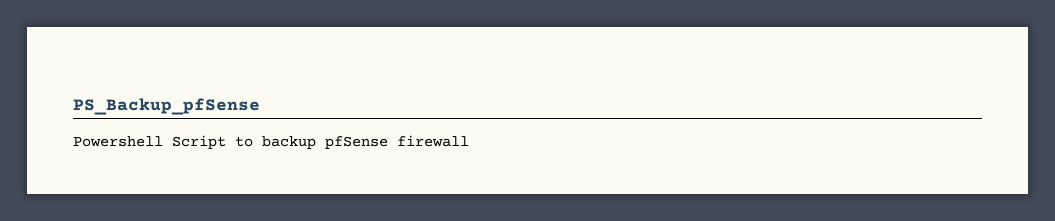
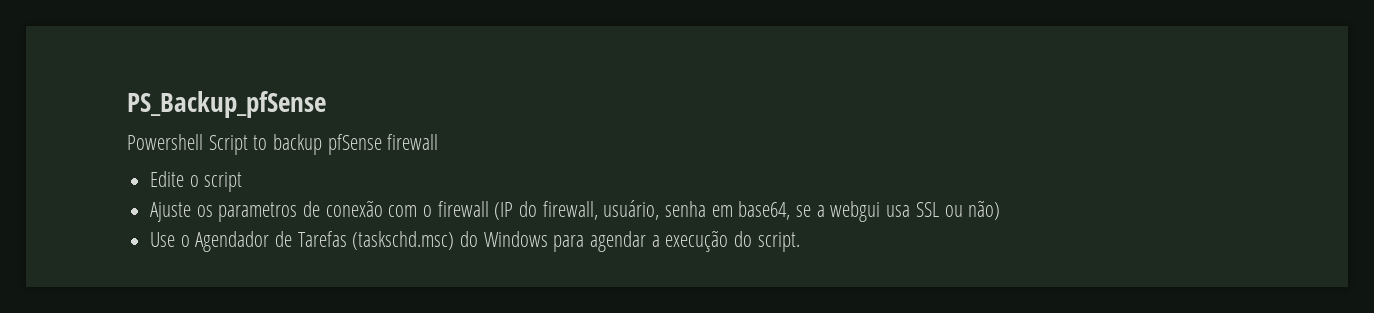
(469, 141) none -> [150,171,243,192] [150,200,1001,222] [150,230,800,252] // Edite o script // Ajuste os parametros de conexão com o firewall (IP do firewall, usuário, senha em base64, se a webgui usa SSL ou não) // Use o Agendador de Tarefas (taskschd.msc) do Windows para agendar a execução do script.

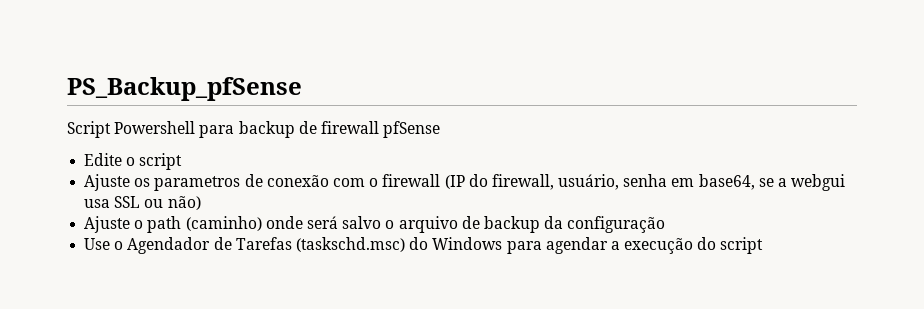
[127,134,323,155] Powershell Script to backup -> [67,121,379,138] Script Powershell para backup de firewall
[387,134,439,150] firewall -> (441, 129) none
(1001, 210) none -> [84,216,666,233] // Ajuste o path (caminho) onde será salvo o arquivo de backup da configuração
[757,232,800,252] script. -> [720,237,764,254] script

